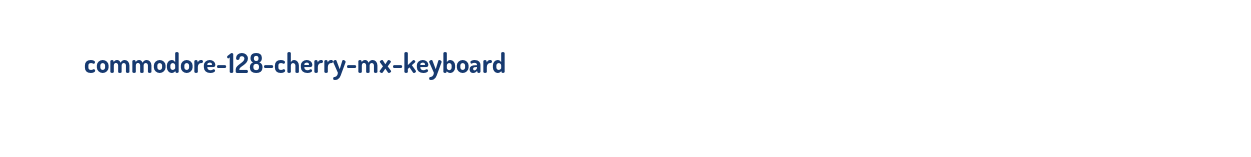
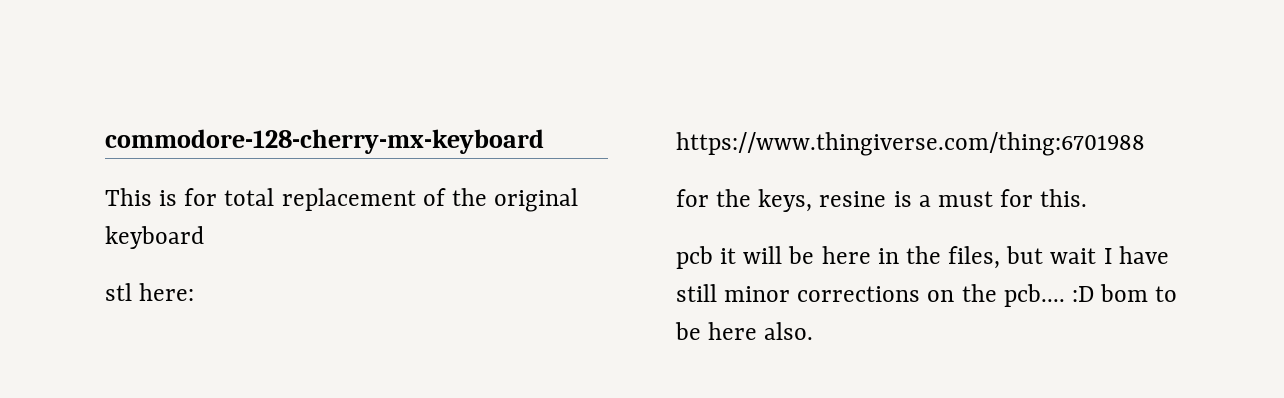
(506, 66) none -> [105,188,579,212] [105,226,204,249] [105,283,195,301] [676,132,1145,156] [676,189,1088,212] [676,246,1169,269] [676,284,1178,307] [675,322,814,340] // This is for total replacement of the original keyboard // stl here: https://www.thingiverse.com/thing:6701988 // for the keys, resine is a must for this. // pcb it will be here in the files, but wait I have still minor corrections on the pcb.... :D bom to be here also.

